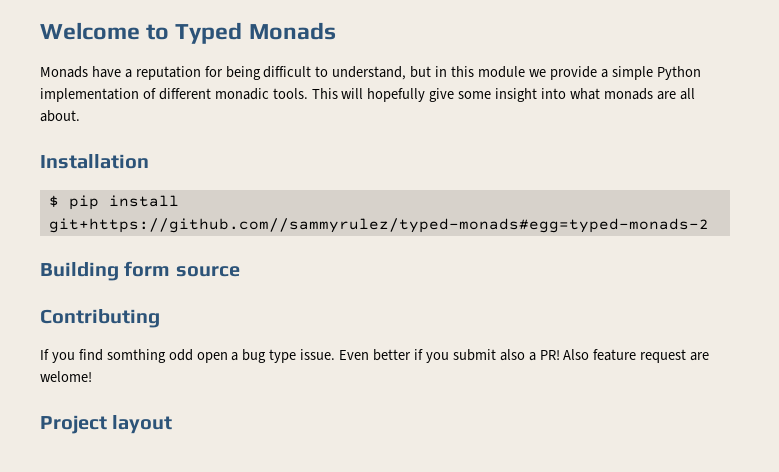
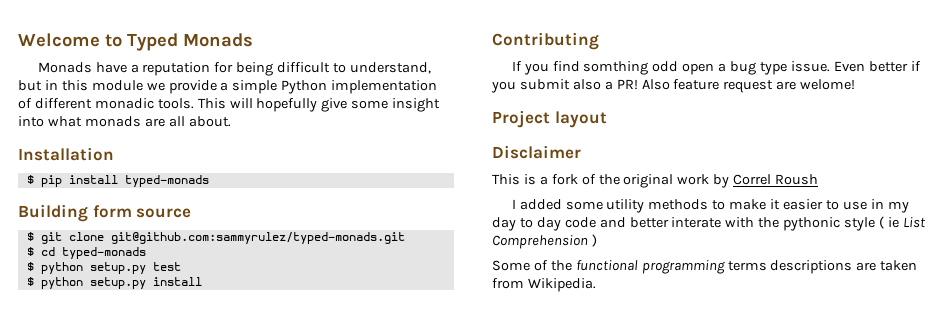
[48,218,709,233] git+https://github.com//sammyrulez/typed-monads#egg=typed-monads-2 -> [124,175,209,187] typed-monads
(240, 271) none -> [26,232,405,244] [26,247,146,259] [26,262,181,274] [26,277,202,289] // $ git clone git@github.com:sammyrulez/typed-monads.git // $ cd typed-monads // $ python setup.py test // $ python setup.py install
(173, 424) none -> [492,145,581,159] [492,174,819,188] [511,199,909,213] [492,216,926,231] [492,234,597,249] [492,260,918,274] [492,278,596,292] // Disclaimer // This is a fork of the original work by Correl Roush // I added some utility methods to make it easier to use in my day to day code and better interate with the pythonic style ( ie List Comprehension ) // Some of the functional programming terms descriptions are taken from Wikipedia.

